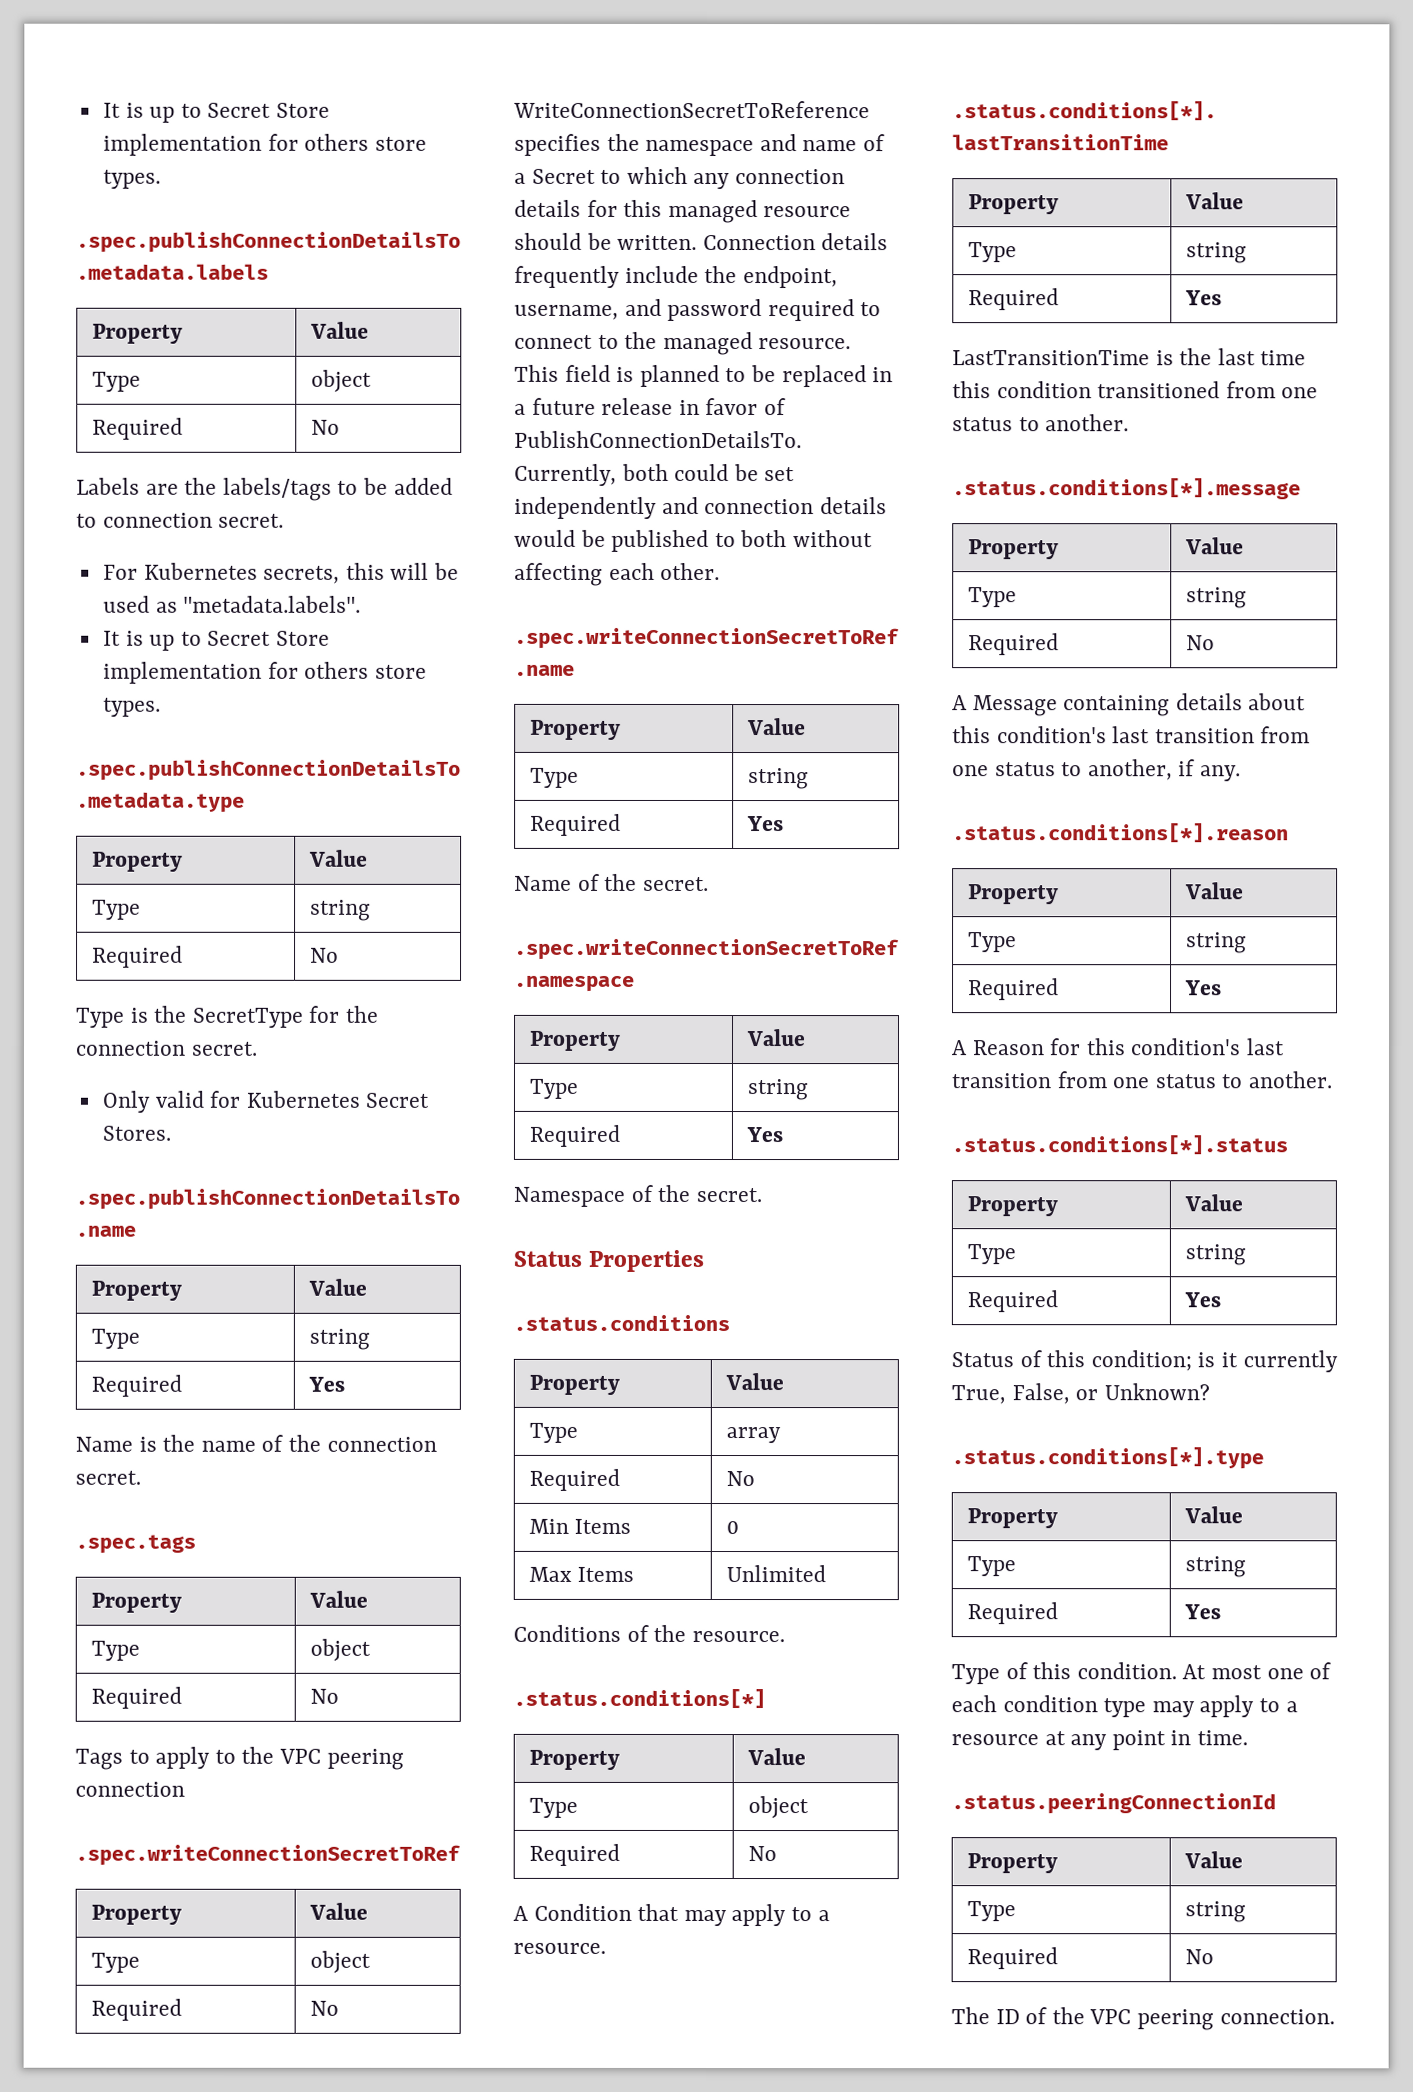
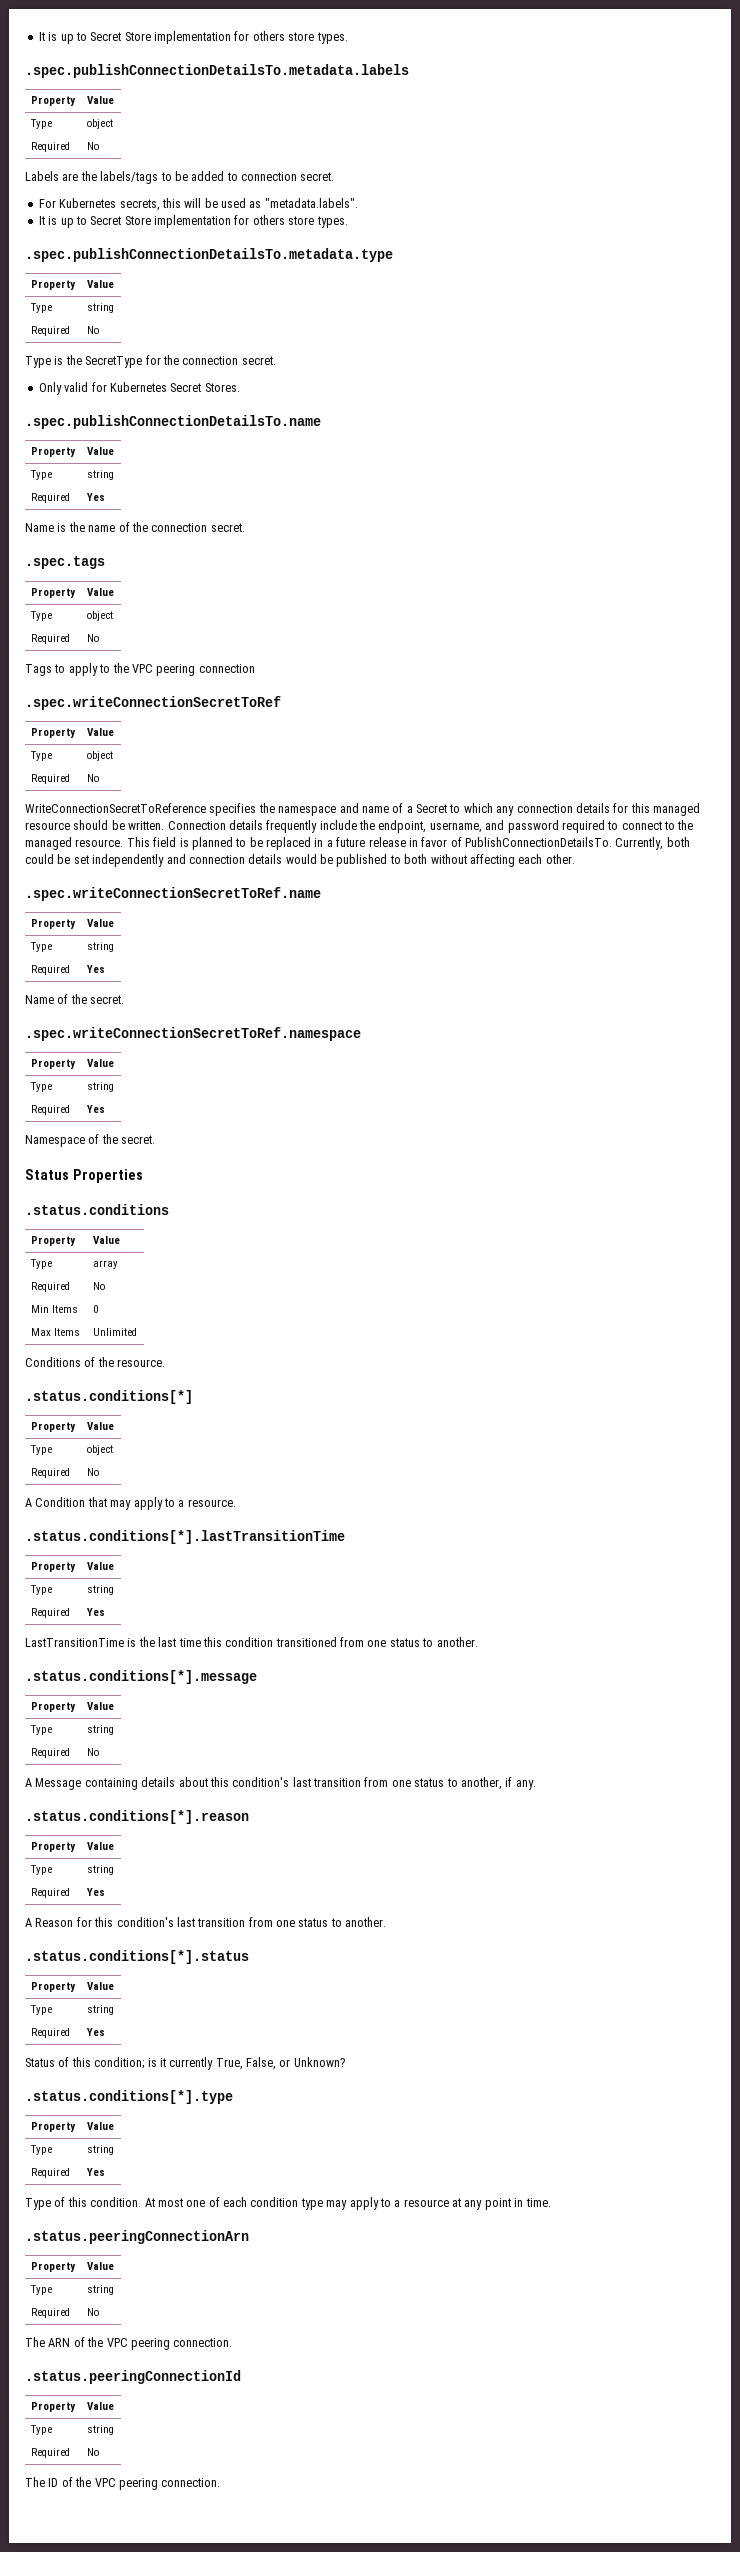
(1249, 1738) none -> [25,2230,249,2244] [30,2262,76,2272] [86,2262,114,2270] [29,2285,52,2295] [86,2285,114,2295] [30,2308,70,2318] [86,2308,99,2316] [25,2337,233,2350] // .status.peeringConnectionArn // Property | Value // Type | string // Required | No // The ARN of the VPC peering connection.

